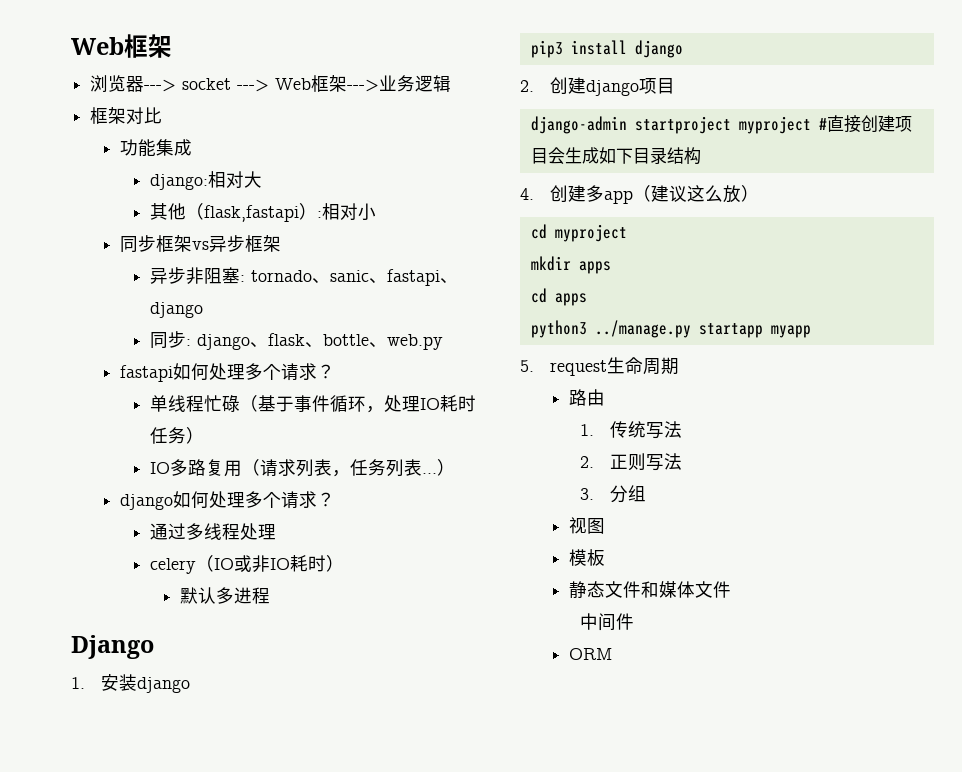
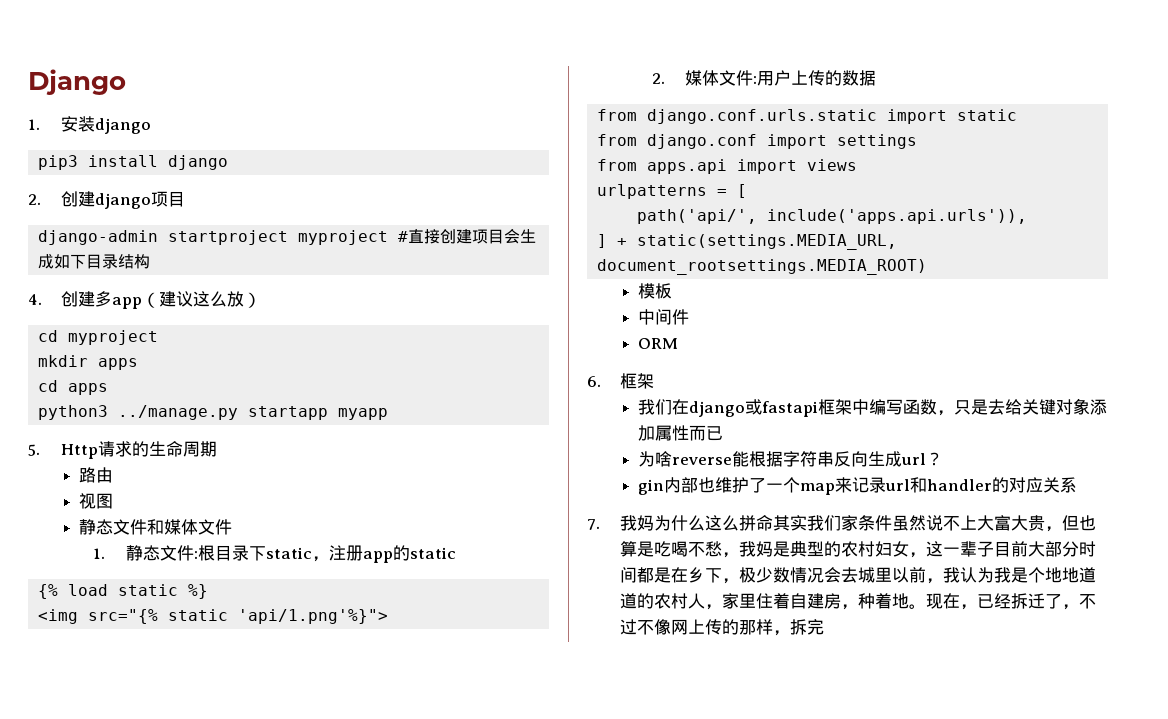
[71,34,172,58] [90,75,452,92] [90,107,163,124] [120,139,193,157] [150,171,263,190] [150,203,377,222] [120,235,282,253] [150,267,459,286] [150,302,204,318] [150,331,444,350] [120,363,336,382] [150,395,477,413] [150,427,205,444] [150,459,456,477] [120,491,336,510] [150,523,277,540] [150,555,345,574] [179,587,270,604] Web框架 // 浏览器---> socket ---> Web框架--->业务逻辑 // 框架对比 // 功能集成 // django:相对大 // 其他（flask,fastapi）:相对小 // 同步框架vs异步框架 // 异步非阻塞: tornado、sanic、fastapi、django // 同步: django、flask、bottle、web.py // fastapi如何处理多个请求？ // 单线程忙碌（基于事件循环，处理IO耗时任务） // IO多路复用（请求列表，任务列表...） // django如何处理多个请求？ // 通过多线程处理 // celery（IO或非IO耗时） // 默认多进程 // -> (28, 82) none
[549,360,607,376] request -> [60,441,149,459] Http请求的
[579,421,682,439] [579,453,682,471] [579,485,646,503] // 1.传统写法 // 2.正则写法 // 3.分组 -> (114, 475) none
[569,549,606,566] // 模板 -> (114, 501) none
[579,613,634,631] [569,648,613,660] 中间件 // ORM -> [93,545,456,563] [38,584,209,599] [38,609,389,624] [652,70,876,86] [597,109,1018,124] [597,134,918,149] [597,159,858,174] [597,184,748,199] [637,209,1028,224] [597,234,898,250] [597,259,928,275] [638,283,673,299] [638,309,690,325] [638,338,679,349] [587,373,654,389] [638,398,1108,417] [638,425,724,441] [638,451,944,467] [638,477,1078,495] [587,515,1096,532] [619,541,1096,558] [619,567,1096,584] [619,593,1096,610] [619,619,824,636] 1.静态文件:根目录下static，注册app的static // {% load static %} // <img src="{% static 'api/1.png'%}"> // 2.媒体文件:用户上传的数据 // from django.conf.urls.static import static // from django.conf import settings // from apps.api import views // urlpatterns = [ // path('api/', include('apps.api.urls')), // ] + static(settings.MEDIA_URL, document_rootsettings.MEDIA_ROOT) // 模板 // 中间件 // ORM // 6.框架 // 我们在django或fastapi框架中编写函数，只是去给关键对象添加属性而已 // 为啥reverse能根据字符串反向生成url？ // gin内部也维护了一个map来记录url和handler的对应关系 // 7.我妈为什么这么拼命其实我们家条件虽然说不上大富大贵，但也算是吃喝不愁，我妈是典型的农村妇女，这一辈子目前大部分时间都是在乡下，极少数情况会去城里以前，我认为我是个地地道道的农村人，家里住着自建房，种着地。现在，已经拆迁了，不过不像网上传的那样，拆完

